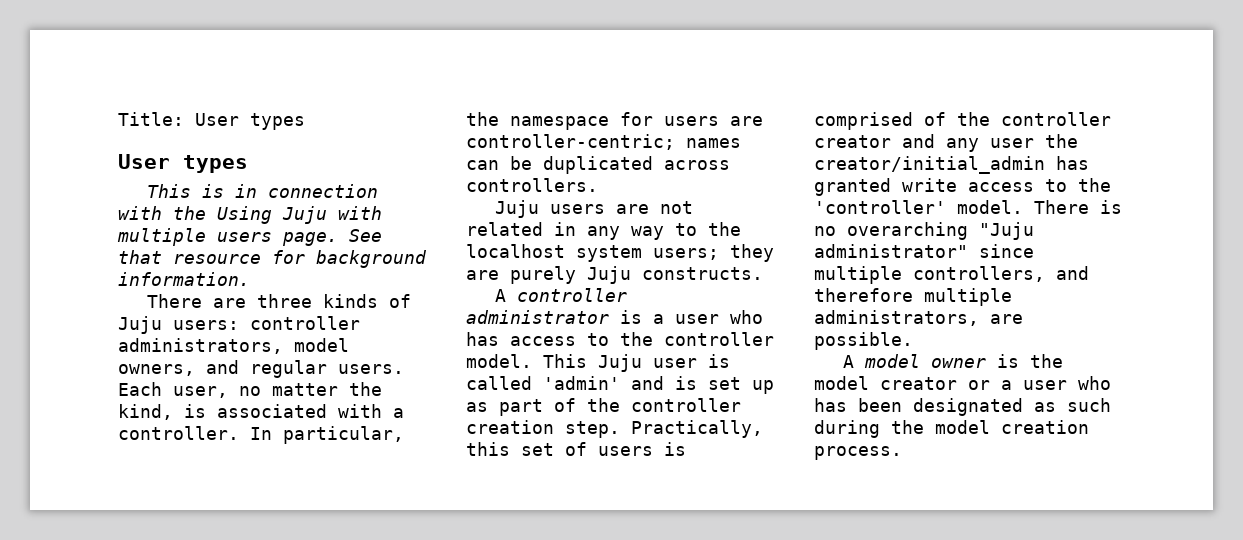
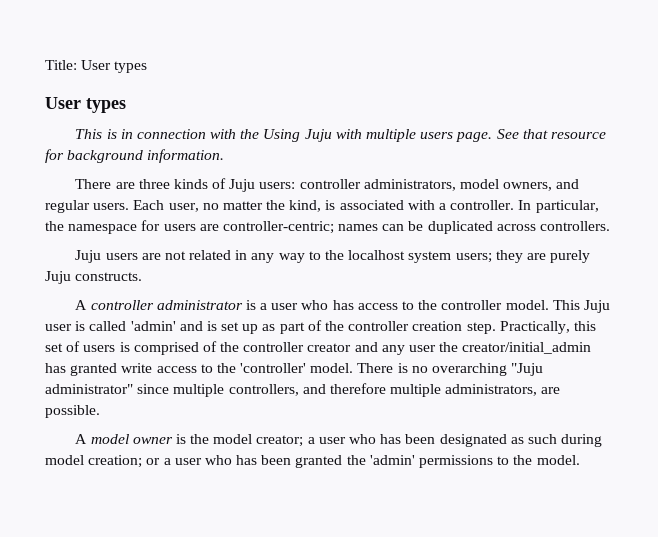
[880,377,990,390] creator or -> [256,435,304,447] creator;
[891,420,1089,434] [814,446,902,460] the model creation process. -> [45,455,580,468] model creation; or a user who has been granted the 'admin' permissions to the model.

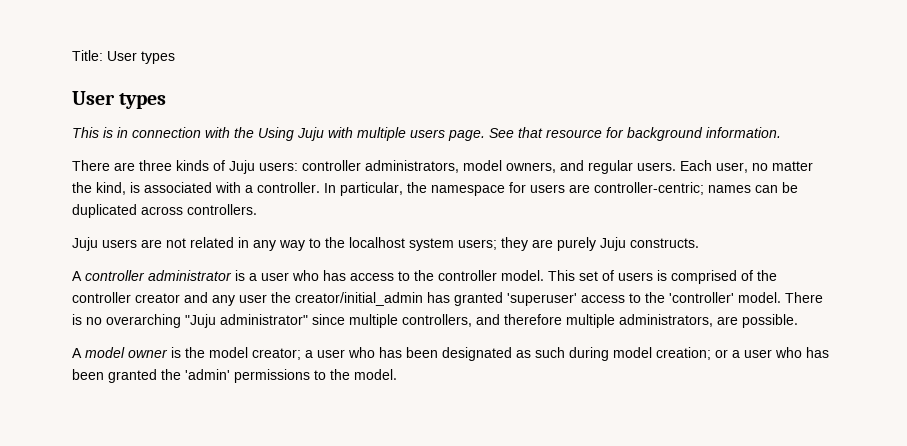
[583,300,610,313] [45,320,596,334] Juju user is called 'admin' and is set up as part of the controller creation step. Practically, this -> (575, 275) none
[121,363,153,373] write -> [507,293,577,306] 'superuser'

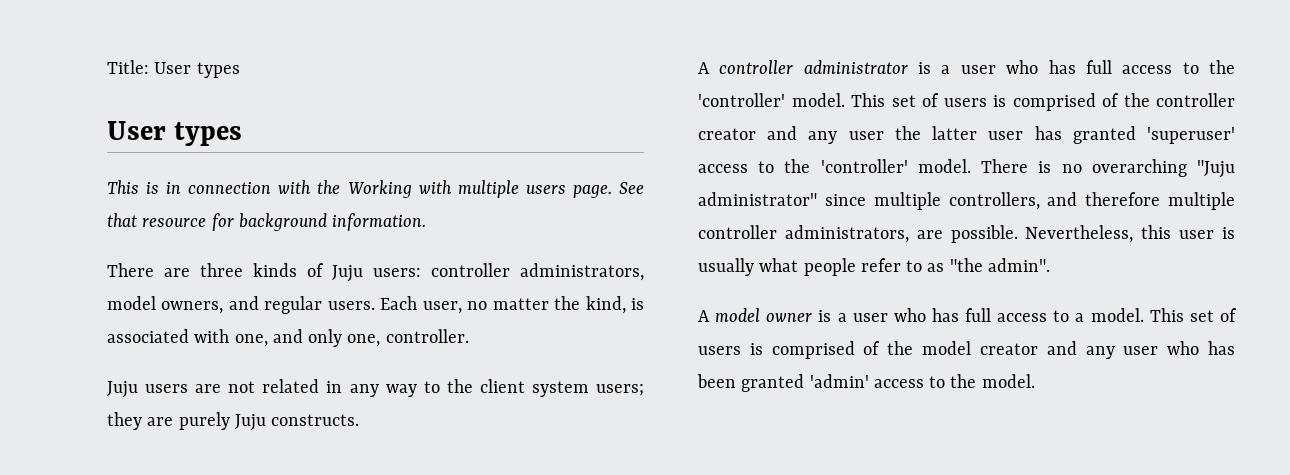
[258,127,324,141] Using Juju -> [347,180,412,198] Working
[245,182,798,196] [72,204,257,218] a controller. In particular, the namespace for users are controller-centric; names can be duplicated across controllers. -> [234,329,469,347] one, and only one, controller.
[349,237,405,248] localhost -> [479,379,525,393] client
[350,270,497,281] access to the controller -> [1085,60,1235,74] [698,93,785,107] full access to the 'controller'
[295,292,423,306] creator/initial_admin -> [932,126,1024,140] latter user
(615, 321) none -> [698,225,777,239] controller
(798, 321) none -> [1025,225,1235,243] [698,258,1050,276] Nevertheless, this user is usually what people refer to as "the admin".
[185,347,740,361] the model creator; a user who has been designated as such during model creation; or a -> [837,308,1237,322] [698,341,1115,359] a user who has full access to a model. This set of users is comprised of the model creator and any
[161,369,310,383] the 'admin' permissions -> [809,374,924,388] 'admin' access

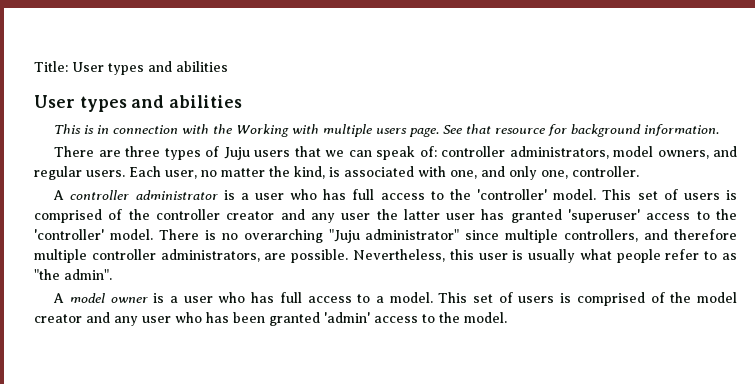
[107,121,243,146] // User types -> [148,61,228,72] [34,95,243,112] and abilities // User types and abilities
[253,263,297,277] kinds -> [164,148,201,160] types
[373,268,421,277] users: -> [254,146,437,160] users that we can speak of:
[107,379,644,398] [107,412,360,431] // Juju users are not related in any way to the client system users; they are purely Juju constructs. -> (639, 171) none

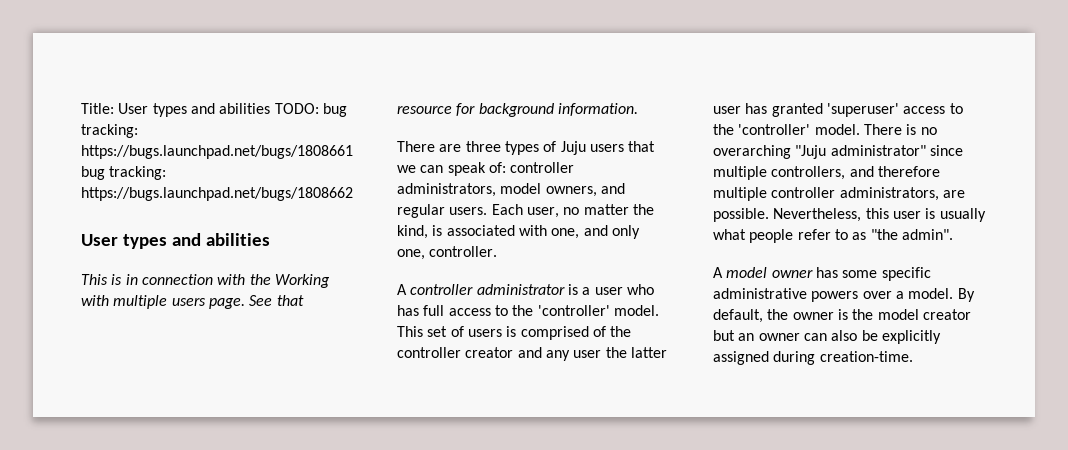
(228, 66) none -> [274,103,347,117] [81,124,138,138] [81,145,353,159] [81,166,167,180] [81,187,353,201] TODO: bug tracking: https://bugs.launchpad.net/bugs/1808661 bug tracking: https://bugs.launchpad.net/bugs/1808662
[153,292,737,306] [34,312,507,326] is a user who has full access to a model. This set of users is comprised of the model creator and any user who has been granted 'admin' access to the model. -> [815,267,931,281] [713,288,975,302] [713,309,971,323] [713,330,941,344] [713,351,913,365] has some specific administrative powers over a model. By default, the owner is the model creator but an owner can also be explicitly assigned during creation-time.

